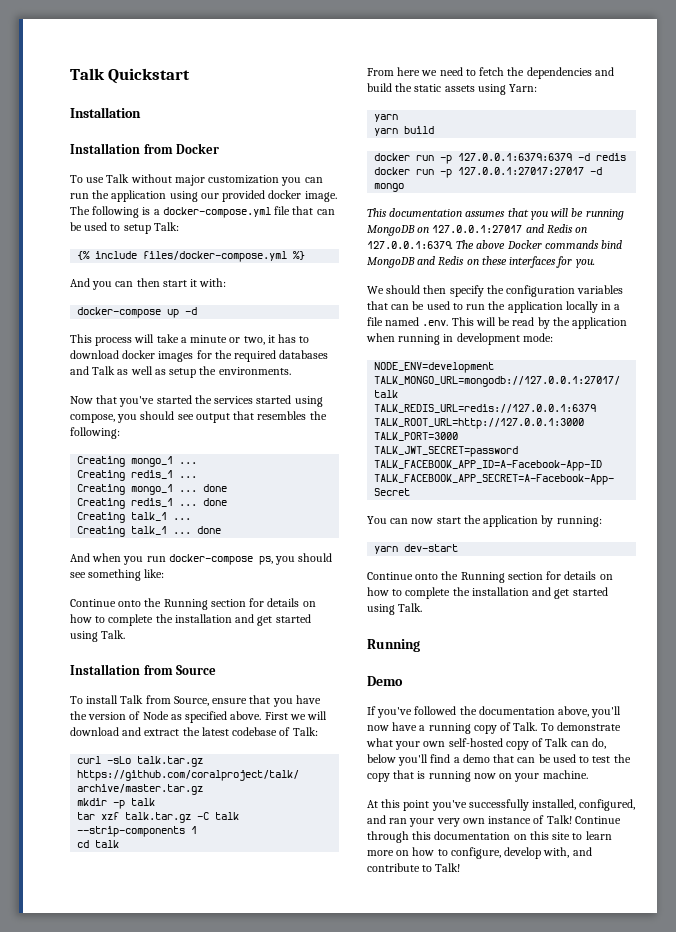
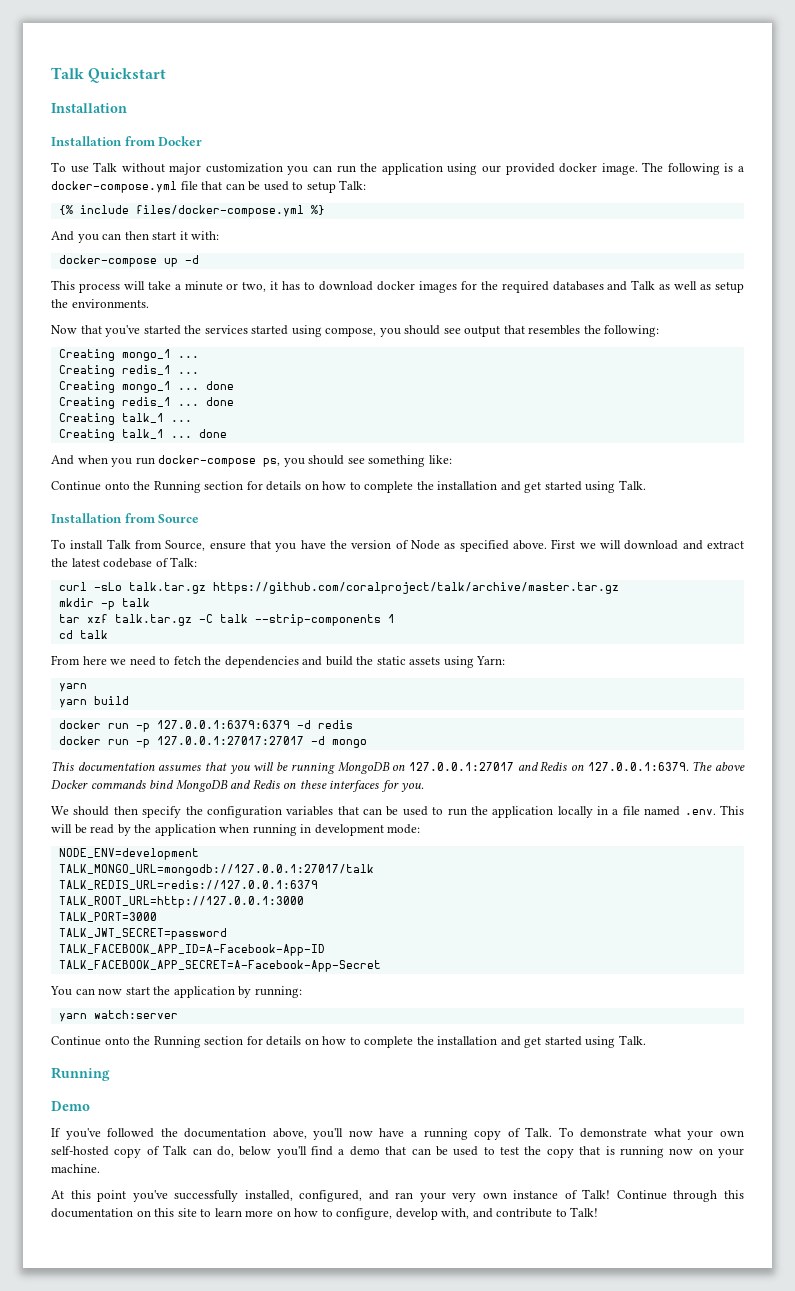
[404,544,459,552] dev-start -> [93,1010,178,1019] watch:server

